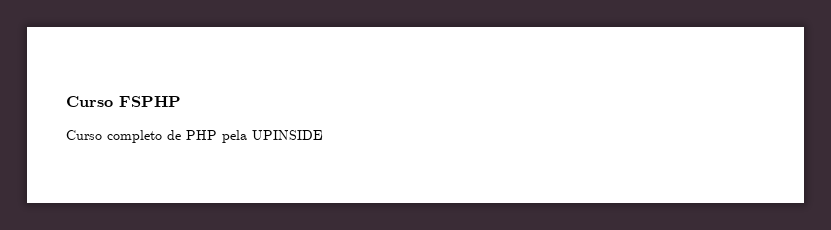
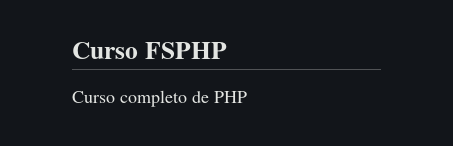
[222,130,323,143] pela UPINSIDE -> (247, 97) none

